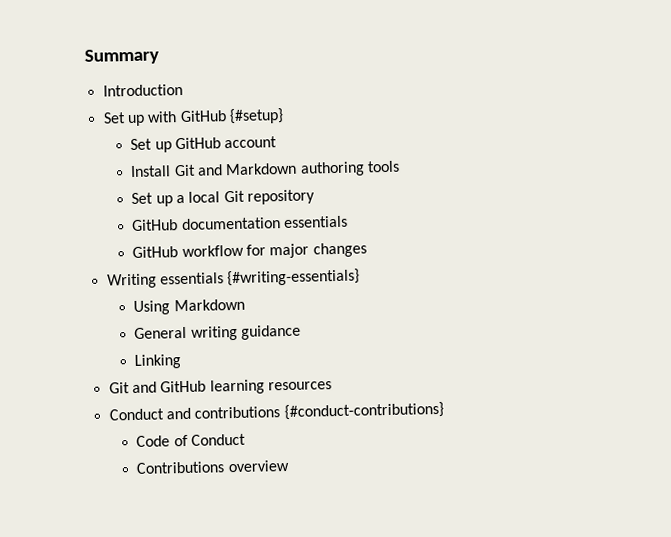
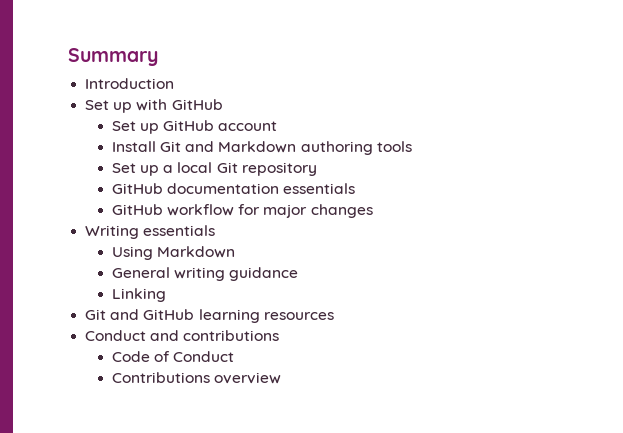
[228,108,284,125] {#setup} -> (223, 104) none
[227,268,361,287] {#writing-essentials} -> (216, 230) none
[283,401,444,421] {#conduct-contributions} -> (280, 335) none

